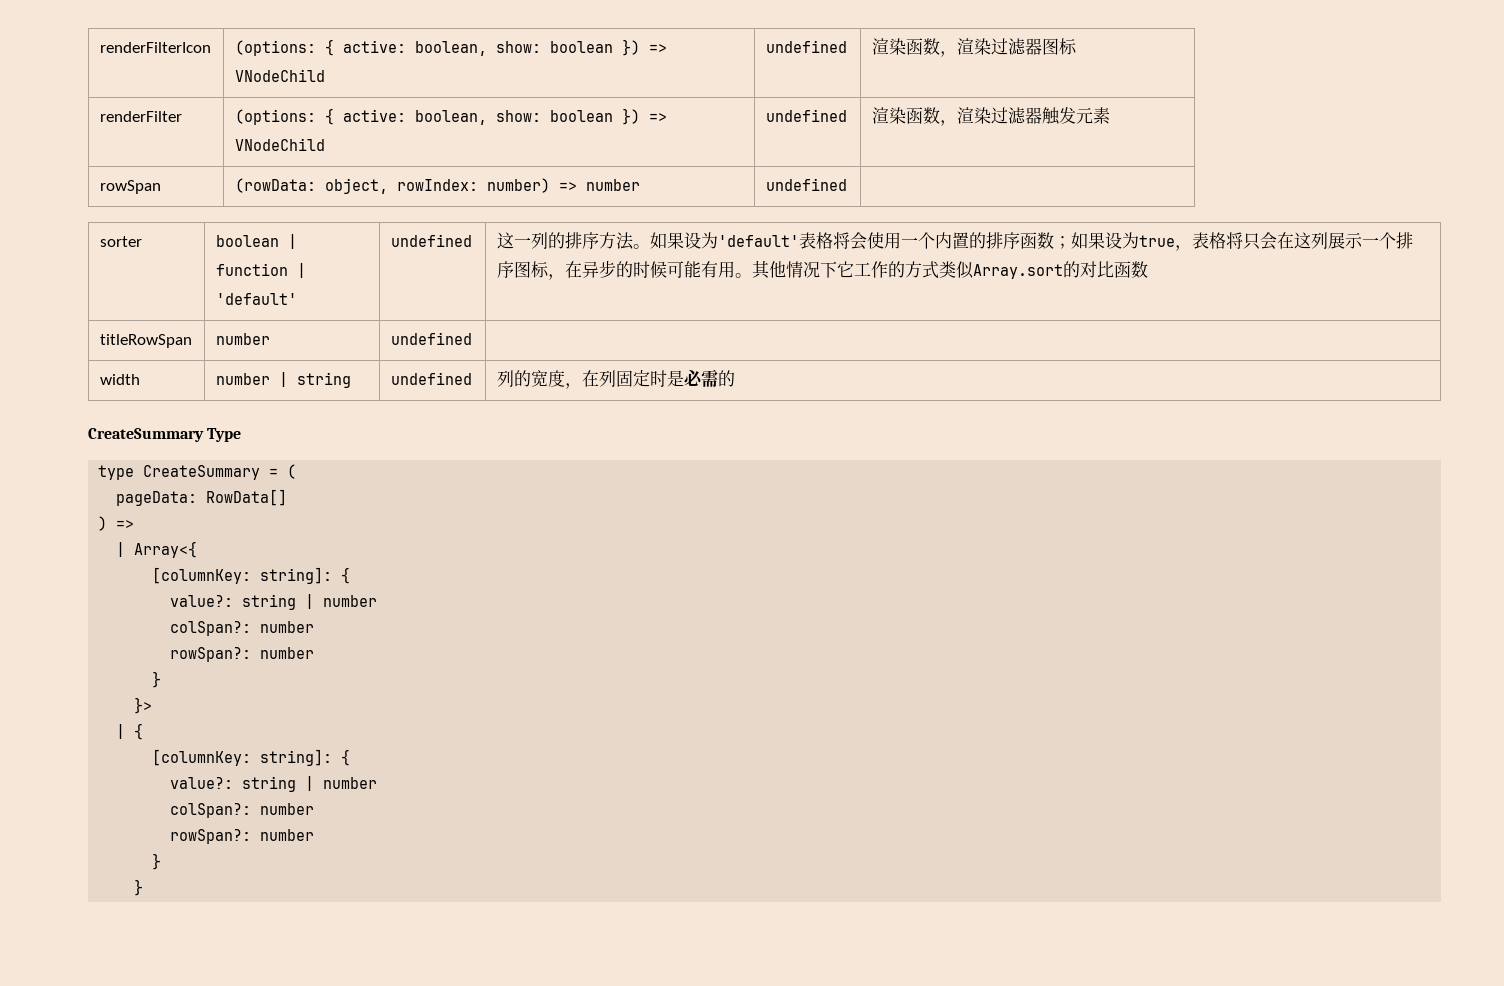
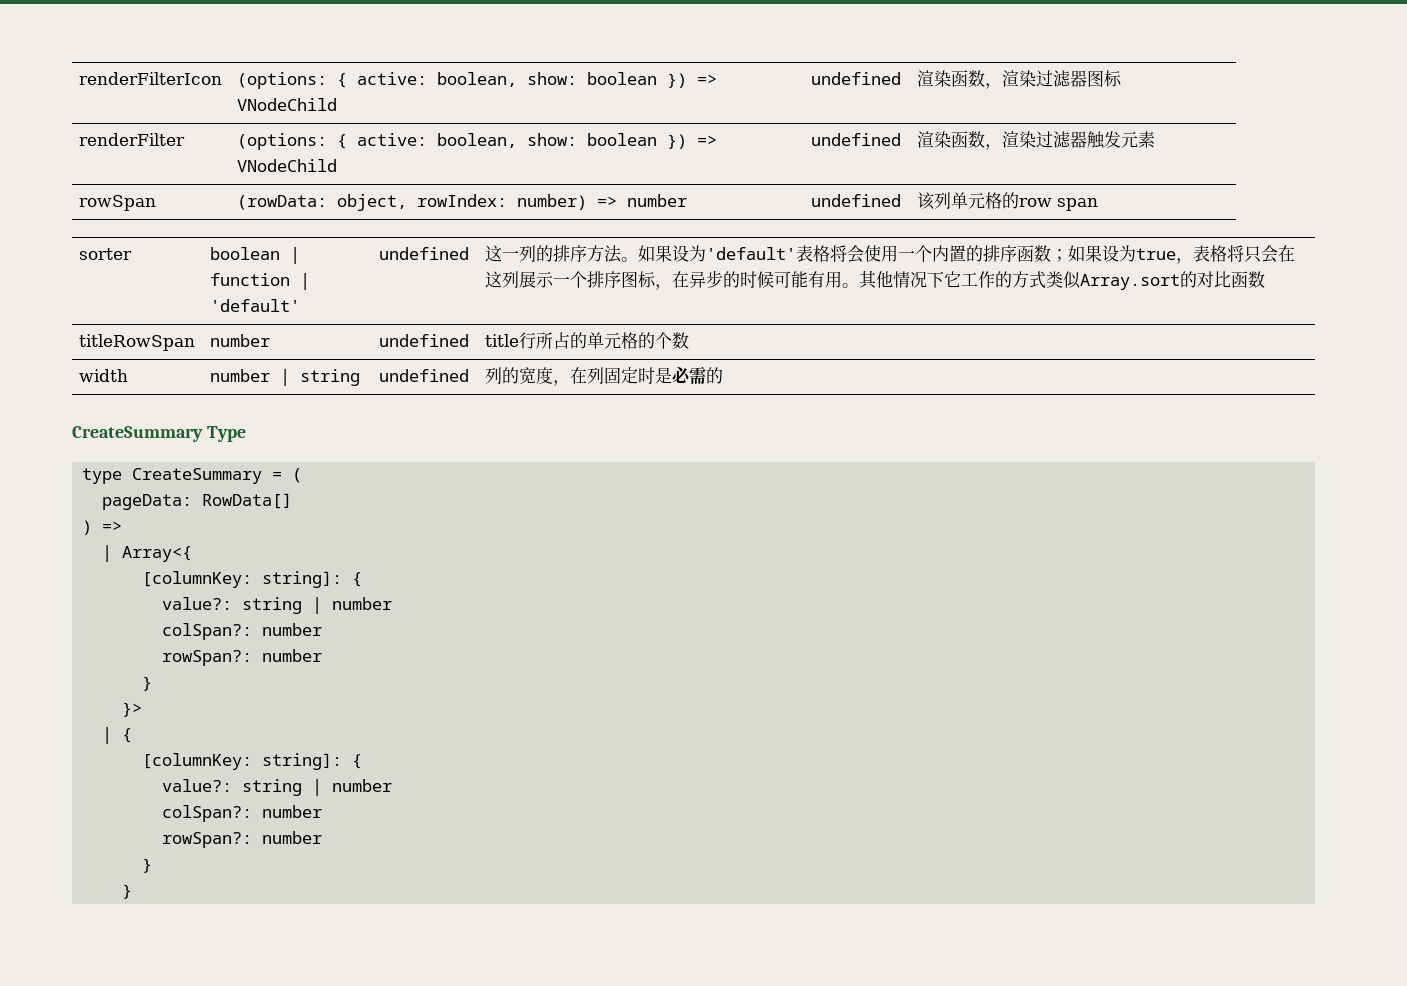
(847, 184) none -> [917,192,1099,211] 该列单元格的row span
(472, 338) none -> [485,332,690,349] title行所占的单元格的个数

